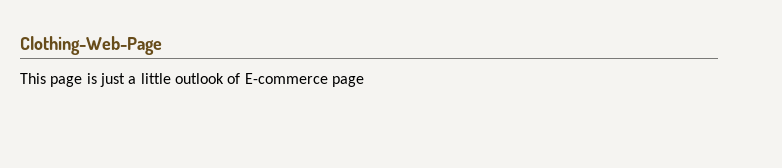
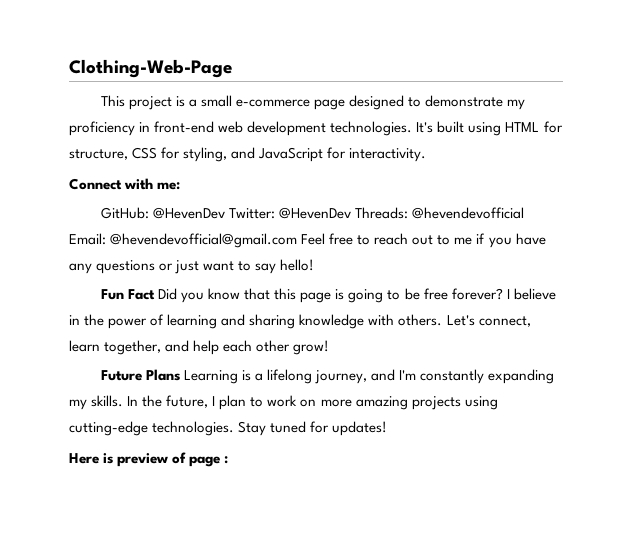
[50,73,364,87] page is just a little outlook of E-commerce page -> [128,95,526,110] [69,121,563,136] [69,147,427,162] [69,178,181,190] [100,207,525,219] [69,233,546,248] [69,259,315,274] [100,288,556,303] [69,314,531,329] [69,340,330,355] [100,369,555,384] [69,395,498,410] [69,421,388,436] [69,452,229,467] project is a small e-commerce page designed to demonstrate my proficiency in front-end web development technologies. It's built using HTML for structure, CSS for styling, and JavaScript for interactivity. // Connect with me: // GitHub: @HevenDev Twitter: @HevenDev Threads: @hevendevofficial Email: @hevendevofficial@gmail.com Feel free to reach out to me if you have any questions or just want to say hello! // Fun Fact Did you know that this page is going to be free forever? I believe in the power of learning and sharing knowledge with others. Let's connect, learn together, and help each other grow! // Future Plans Learning is a lifelong journey, and I'm constantly expanding my skills. In the future, I plan to work on more amazing projects using cutting-edge technologies. Stay tuned for updates! // Here is preview of page :

